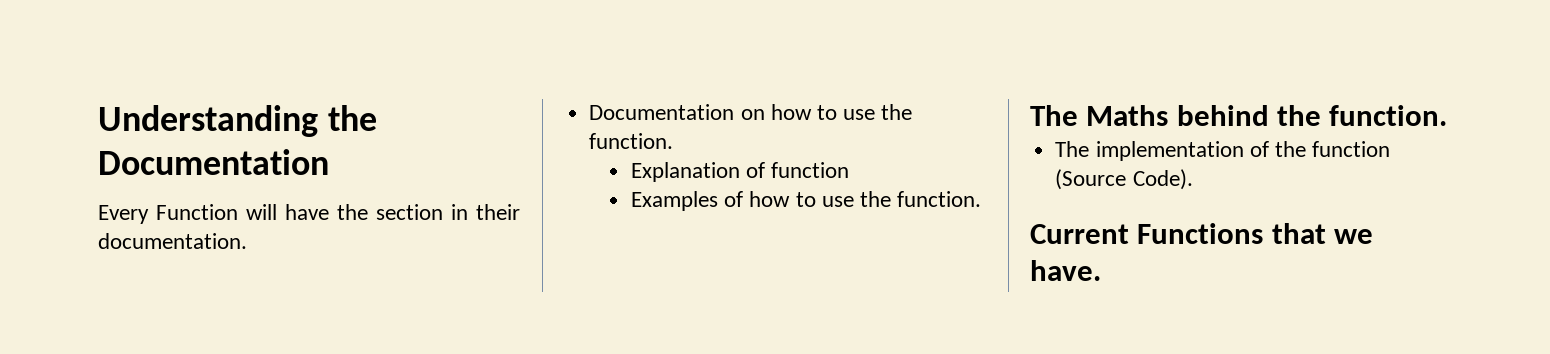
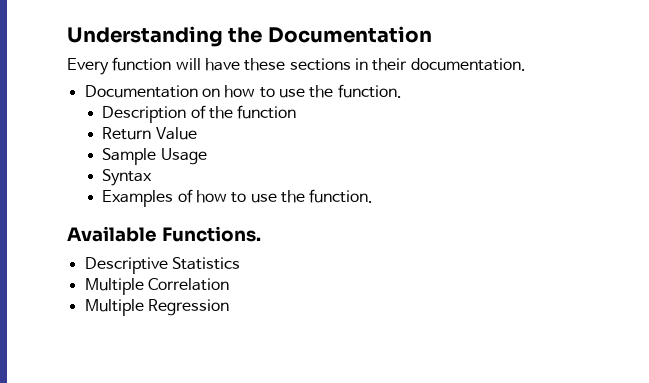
[156,204,238,220] Function -> [112,57,172,71] function
[337,204,443,220] the section -> [244,58,351,71] these sections
[630,162,850,182] Explanation of function -> [102,105,297,123] [102,127,197,140] [102,148,207,165] [102,169,153,186] Description of the function // Return Value // Sample Usage // Syntax
[1030,105,1448,126] [1055,141,1391,161] [1055,169,1193,190] [1030,223,1374,244] [1030,260,1101,281] The Maths behind the function. // The implementation of the function (Source Code). // Current Functions that we have. -> [67,226,261,242] [84,257,240,274] [84,278,229,295] [84,299,229,316] Available Functions. // Descriptive Statistics // Multiple Correlation // Multiple Regression

